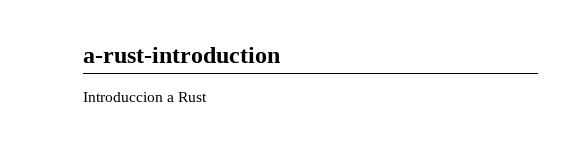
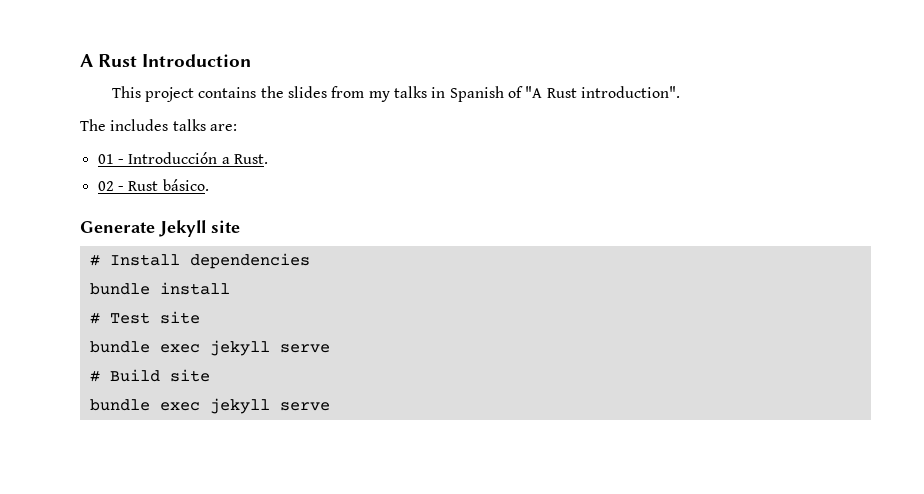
[83,47,280,63] [83,92,208,102] a-rust-introduction // Introduccion a Rust -> [80,54,252,67] [111,86,680,102] [80,119,237,131] [97,152,268,164] [97,179,209,191] [80,220,240,237] [89,253,310,269] [89,282,230,295] [89,311,200,324] [89,340,330,356] [89,369,210,382] [89,398,330,414] A Rust Introduction // This project contains the slides from my talks in Spanish of "A Rust introduction". // The includes talks are: // 01 - Introducción a Rust. // 02 - Rust básico. // Generate Jekyll site // # Install dependencies // bundle install // # Test site // bundle exec jekyll serve // # Build site // bundle exec jekyll serve

